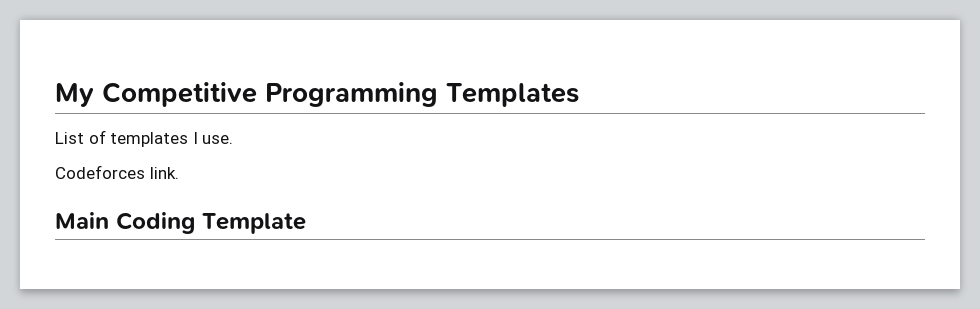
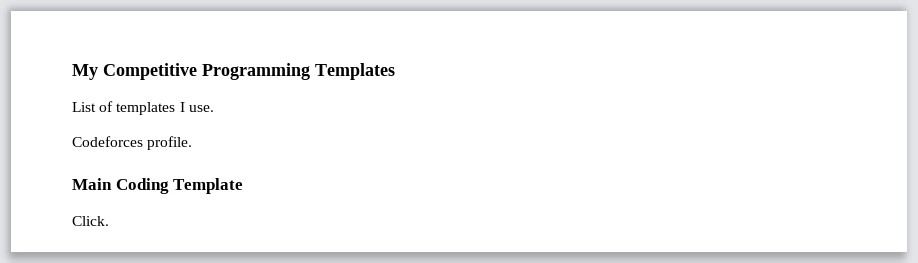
[149,167,179,179] link. -> [147,136,193,150] profile.
(306, 223) none -> [72,216,109,226] // Click.

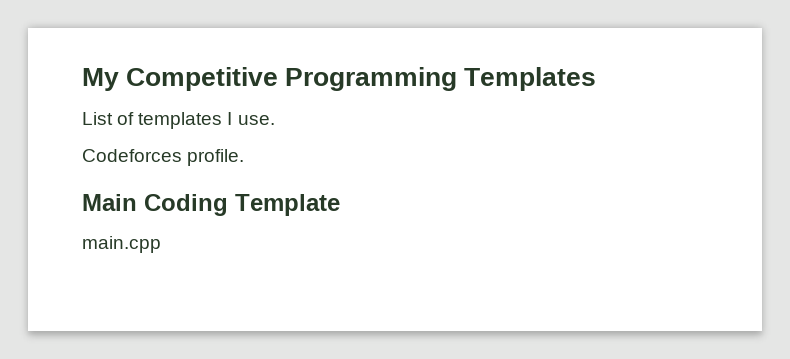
[72,216,109,226] Click. -> [82,236,161,253] main.cpp

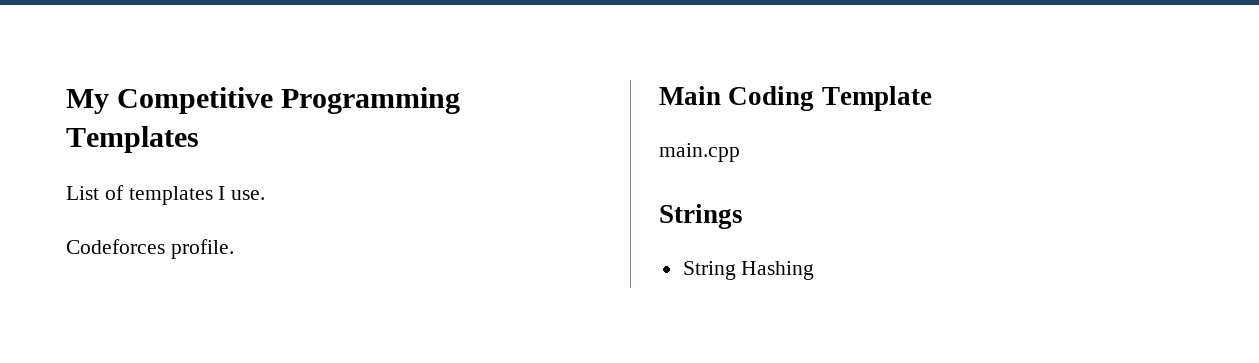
(161, 244) none -> [659,204,743,229] [682,261,815,280] // Strings // String Hashing

